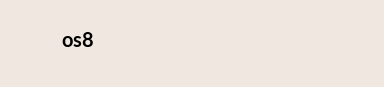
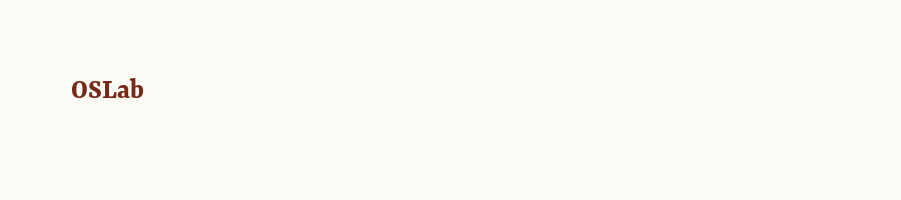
[62,32,94,47] os8 -> [71,78,144,98] OSLab

